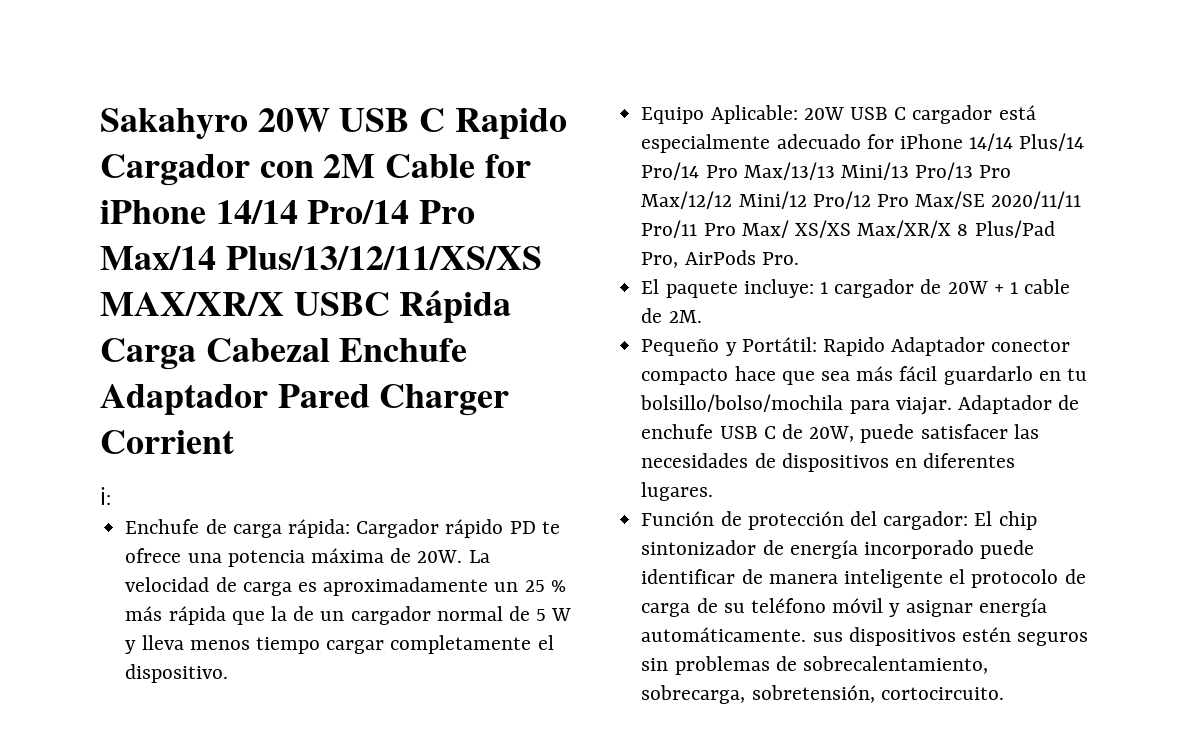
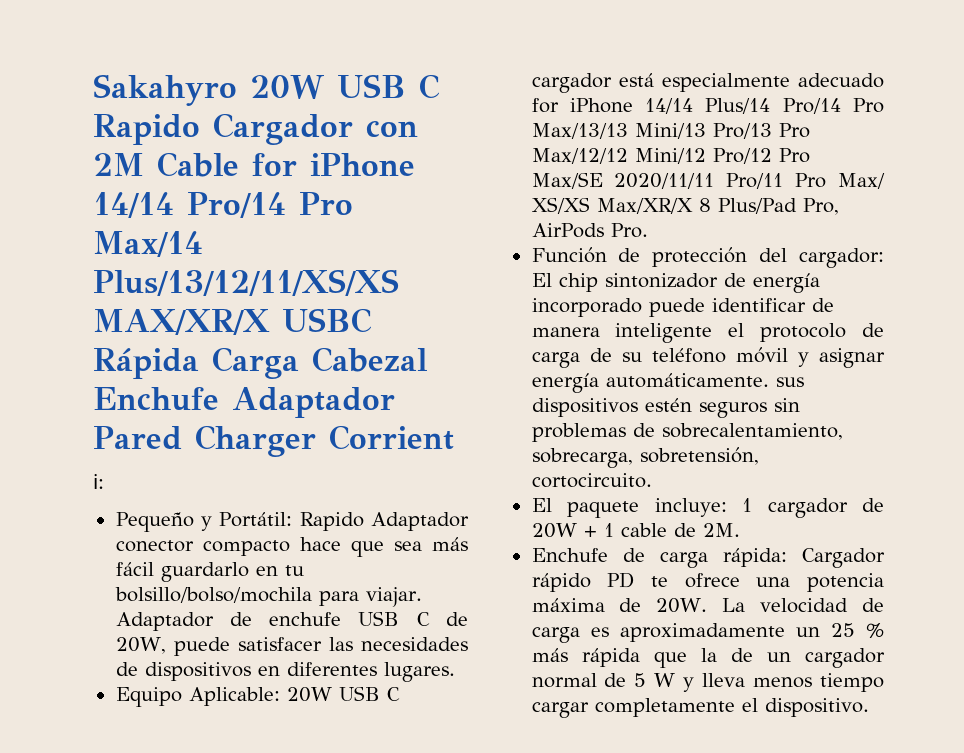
(111, 496) none -> [115,512,469,532] [115,537,468,557] [115,562,304,582] [114,587,422,607] [115,611,469,631] [115,637,468,656] [115,662,455,682] [115,686,400,707] [531,73,884,93] [531,98,884,114] [531,123,810,139] [531,148,810,164] [531,172,885,189] [531,197,839,215] [531,223,648,238] [531,247,884,268] [531,273,820,293] [531,298,834,317] [531,323,884,343] [531,347,885,368] [531,373,804,393] [531,398,800,418] [531,423,843,442] [531,447,759,468] [531,473,652,488] [531,498,884,518] [531,523,740,538] // Pequeño y Portátil: Rapido Adaptador conector compacto hace que sea más fácil guardarlo en tu bolsillo/bolso/mochila para viajar. Adaptador de enchufe USB C de 20W, puede satisfacer las necesidades de dispositivos en diferentes lugares. // Equipo Aplicable: 20W USB C cargador está especialmente adecuado for iPhone 14/14 Plus/14 Pro/14 Pro Max/13/13 Mini/13 Pro/13 Pro Max/12/12 Mini/12 Pro/12 Pro Max/SE 2020/11/11 Pro/11 Pro Max/ XS/XS Max/XR/X 8 Plus/Pad Pro, AirPods Pro. // Función de protección del cargador: El chip sintonizador de energía incorporado puede identificar de manera inteligente el protocolo de carga de su teléfono móvil y asignar energía automáticamente. sus dispositivos estén seguros sin problemas de sobrecalentamiento, sobrecarga, sobretensión, cortocircuito. // El paquete incluye: 1 cargador de 20W + 1 cable de 2M.
[641,105,1036,124] [641,133,1085,153] [641,162,1012,180] [641,191,1082,209] [641,220,1055,238] [641,250,799,268] [641,279,1071,298] [641,308,702,323] [641,337,1071,356] [641,366,1087,385] [640,394,1080,415] [641,424,1039,443] [641,453,1016,472] [641,482,714,501] [641,511,1037,530] [641,540,1035,559] [641,569,1086,588] [641,598,1047,617] [641,627,1089,646] [641,656,988,675] [641,685,1004,704] // Equipo Aplicable: 20W USB C cargador está especialmente adecuado for iPhone 14/14 Plus/14 Pro/14 Pro Max/13/13 Mini/13 Pro/13 Pro Max/12/12 Mini/12 Pro/12 Pro Max/SE 2020/11/11 Pro/11 Pro Max/ XS/XS Max/XR/X 8 Plus/Pad Pro, AirPods Pro. // El paquete incluye: 1 cargador de 20W + 1 cable de 2M. // Pequeño y Portátil: Rapido Adaptador conector compacto hace que sea más fácil guardarlo en tu bolsillo/bolso/mochila para viajar. Adaptador de enchufe USB C de 20W, puede satisfacer las necesidades de dispositivos en diferentes lugares. // Función de protección del cargador: El chip sintonizador de energía incorporado puede identificar de manera inteligente el protocolo de carga de su teléfono móvil y asignar energía automáticamente. sus dispositivos estén seguros sin problemas de sobrecalentamiento, sobrecarga, sobretensión, cortocircuito. -> (869, 707) none

